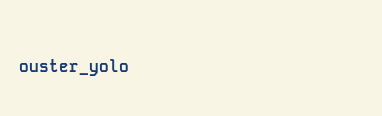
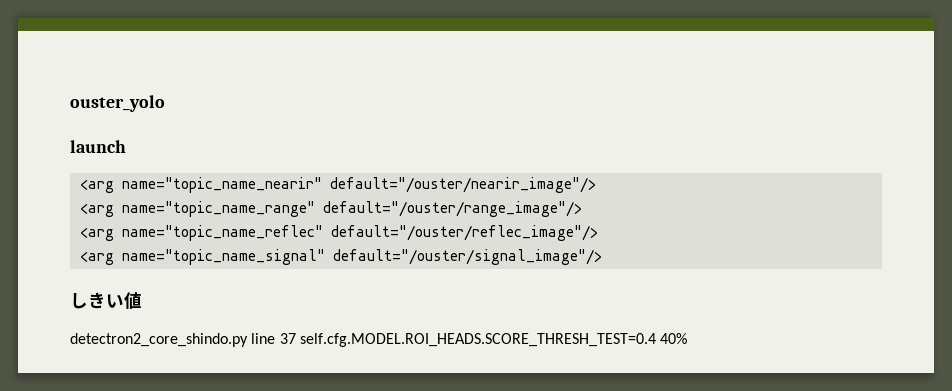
(129, 67) none -> [70,140,126,153] [79,177,596,193] [79,201,582,217] [79,225,598,241] [79,249,602,265] [70,292,142,309] [70,333,688,347] // launch // <arg name="topic_name_nearir" default="/ouster/nearir_image"/> // <arg name="topic_name_range" default="/ouster/range_image"/> // <arg name="topic_name_reflec" default="/ouster/reflec_image"/> // <arg name="topic_name_signal" default="/ouster/signal_image"/> // しきい値 // detectron2_core_shindo.py line 37 self.cfg.MODEL.ROI_HEADS.SCORE_THRESH_TEST=0.4 40%

